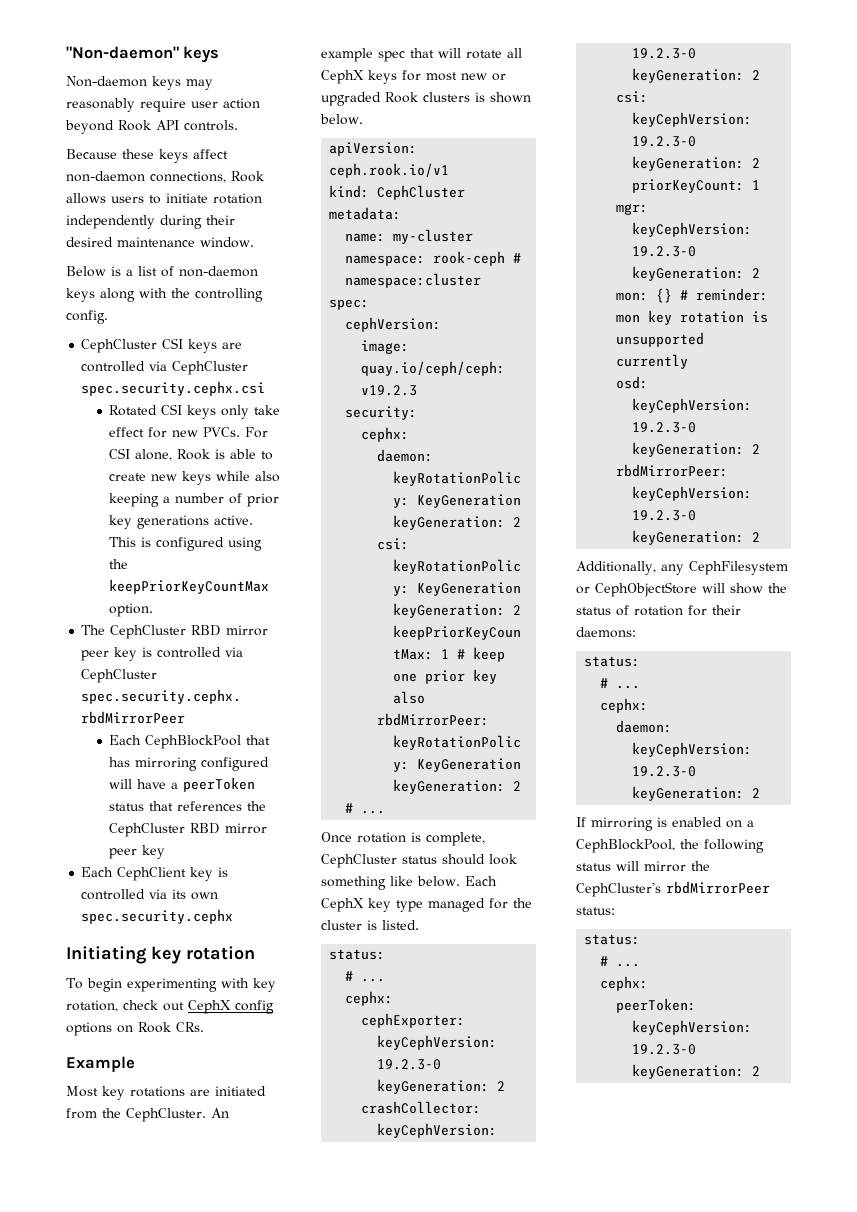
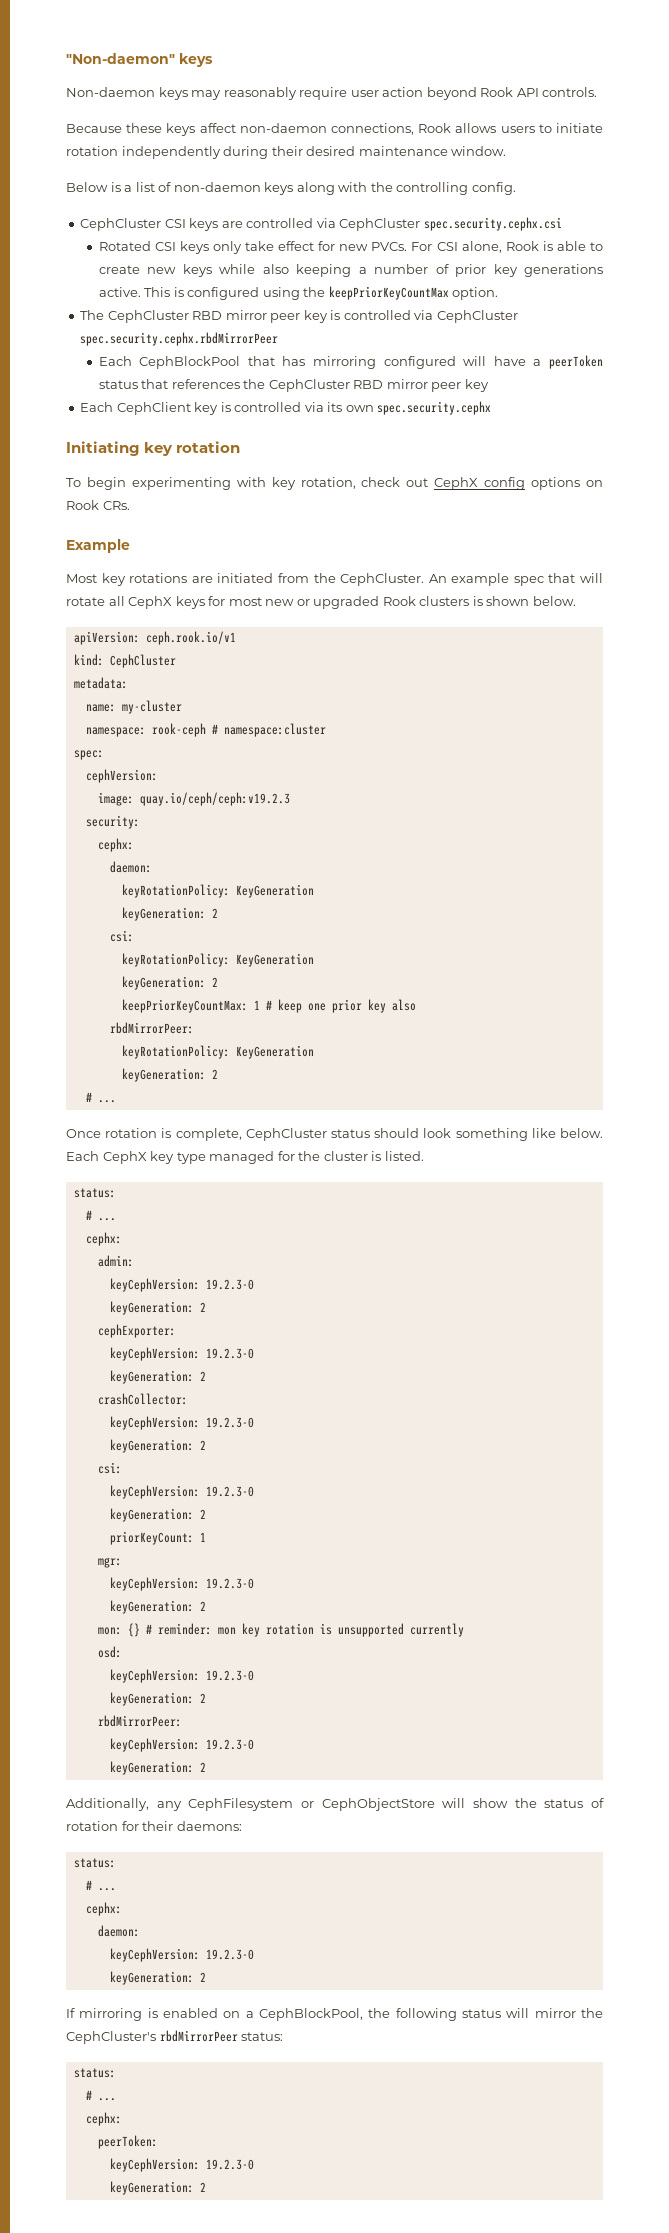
(394, 998) none -> [97,1255,134,1267] [109,1278,254,1292] [109,1301,206,1315] // admin: // keyCephVersion: 19.2.3-0 // keyGeneration: 2

